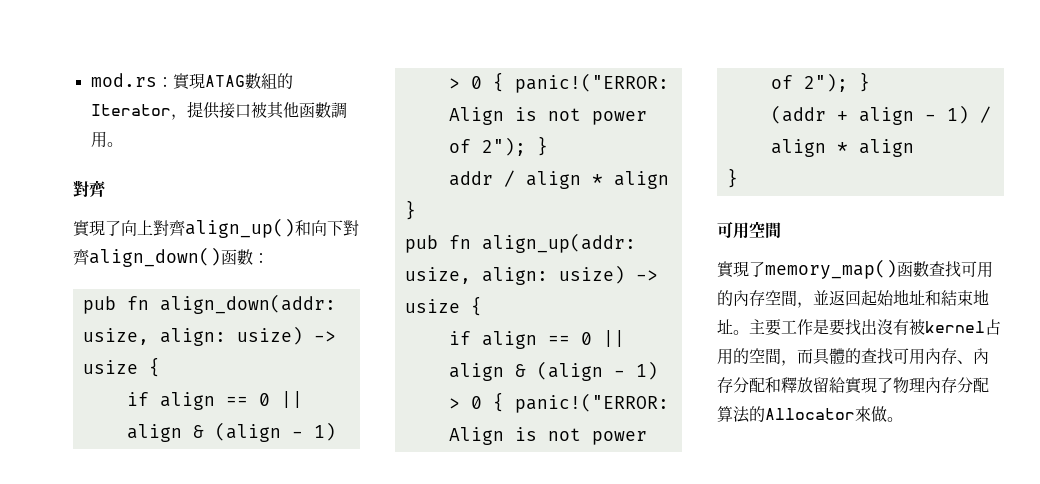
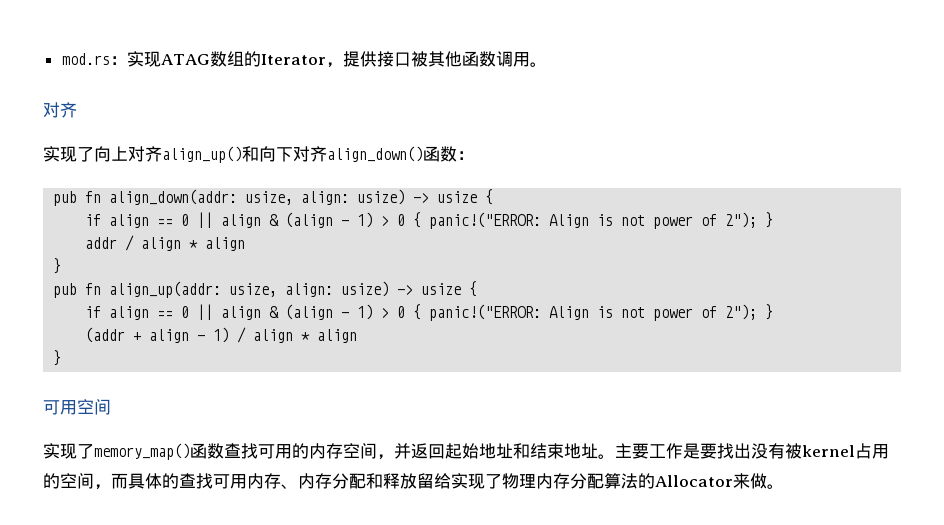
[172,73,277,90] 實現ATAG數組 -> [126,51,244,67] 实现ATAG数组
[314,102,347,118] 數調 -> [478,51,513,67] 数调
[73,180,105,197] [73,218,359,238] [73,247,253,267] 對齊 // 實現了向上對齊align_up()和向下對齊align_down()函數 -> [43,102,77,118] [43,146,457,163] 对齐 // 实现了向上对齐align_up()和向下对齐align_down()函数
[765,222,781,238] [717,261,749,278] 間 // 實現 -> [94,399,111,415] [43,443,77,459] 间 // 实现
[913,261,929,277] 數 -> [207,443,224,459] 数
[733,290,829,308] 內存空間，並 -> [309,443,411,460] 内存空间，并
[941,290,957,306] 結 -> [530,443,547,459] 结
[877,319,893,335] 沒 -> [751,443,768,459] 没
[765,348,989,366] [717,377,941,394] 間，而具體的查找可用內存、內存分配和釋放留給實現了物理內 -> [77,473,553,490] 间，而具体的查找可用内存、内存分配和释放留给实现了物理内
[855,406,871,422] 來 -> [733,473,750,489] 来

